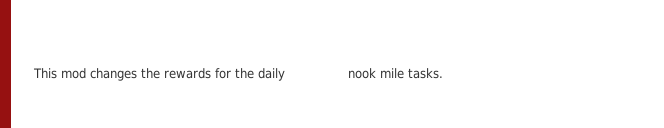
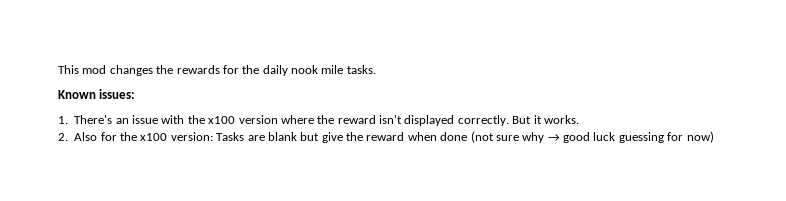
(443, 73) none -> [58,89,136,99] [58,115,579,126] [58,131,714,143] // Known issues: // 1. There's an issue with the x100 version where the reward isn't displayed correctly. But it works. // 2. Also for the x100 version: Tasks are blank but give the reward when done (not sure why → good luck guessing for now)

